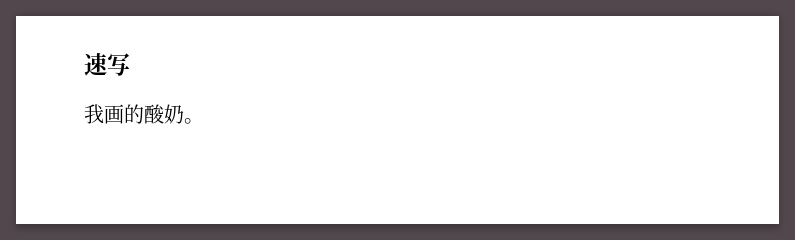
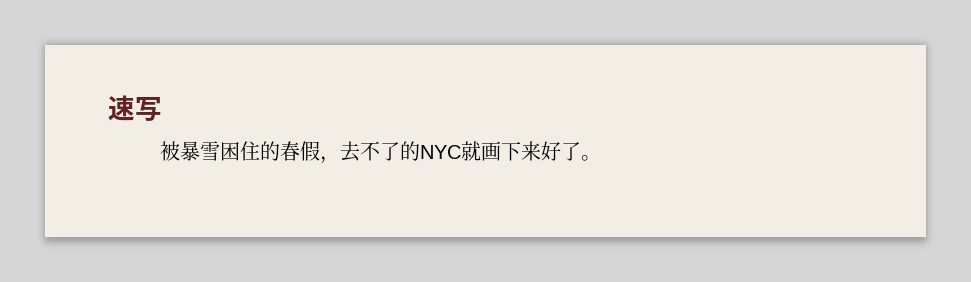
[84,104,184,124] 我画的酸奶 -> [159,141,581,164] 被暴雪困住的春假，去不了的NYC就画下来好了

